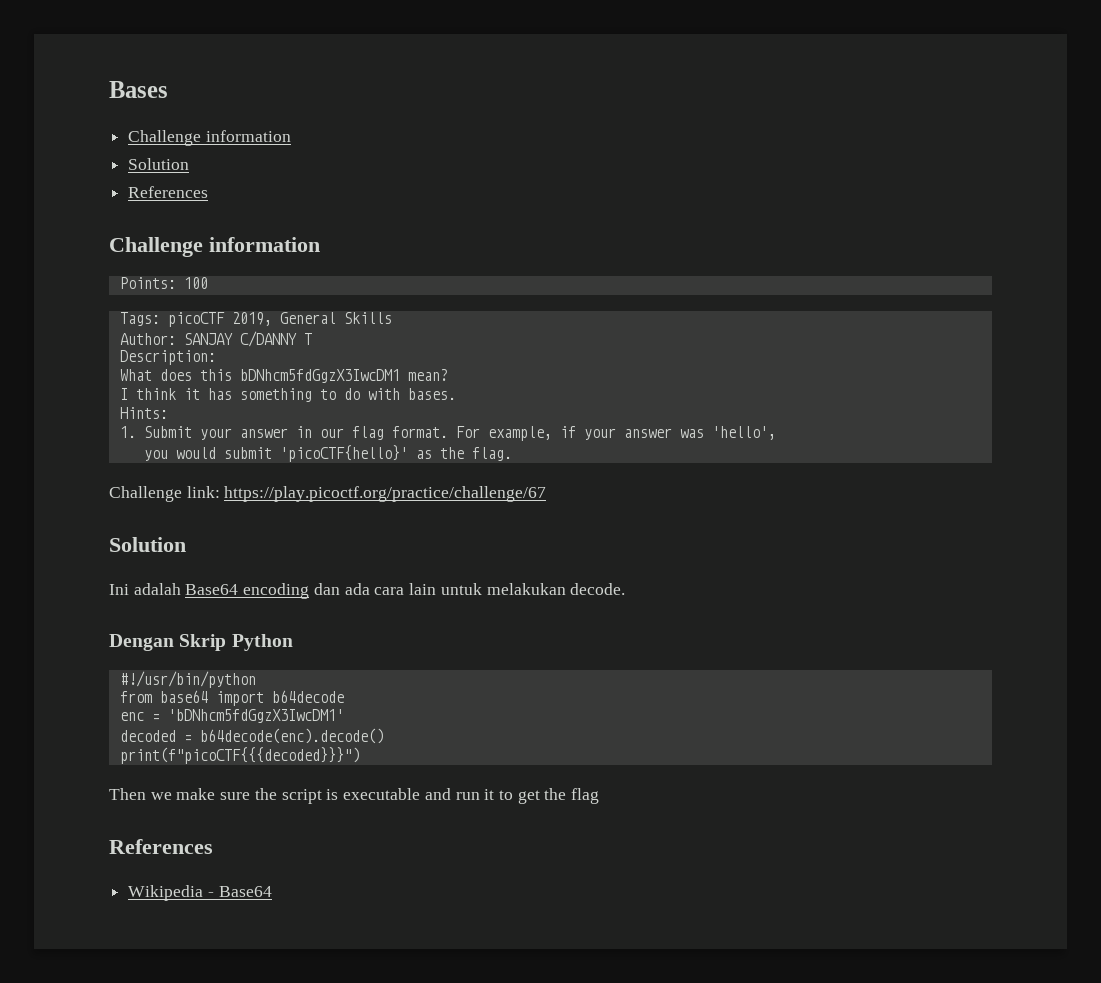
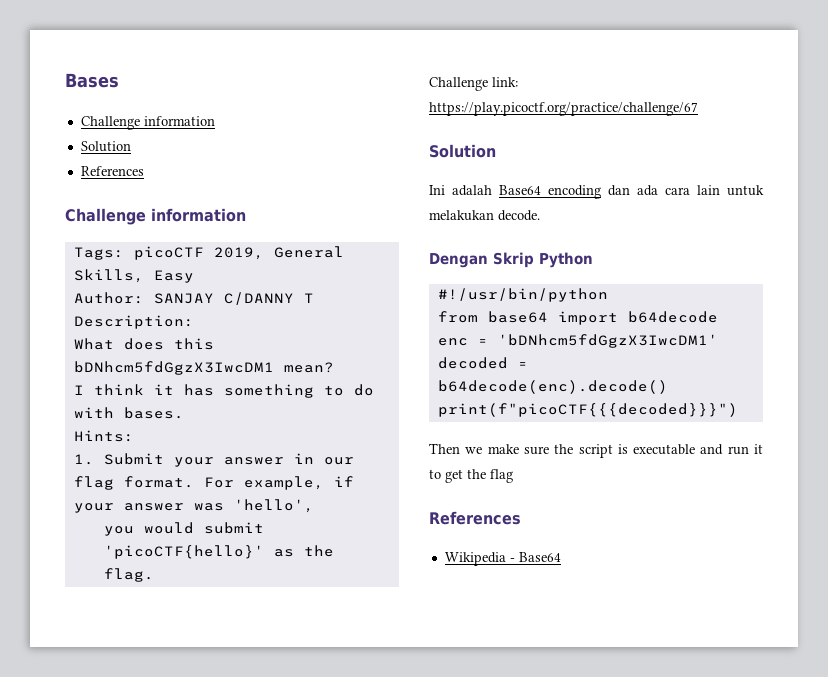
[119,277,208,289] // Points: 100 -> (246, 215) none
[343,312,392,324] Skills -> [73,269,194,283] Skills, Easy

